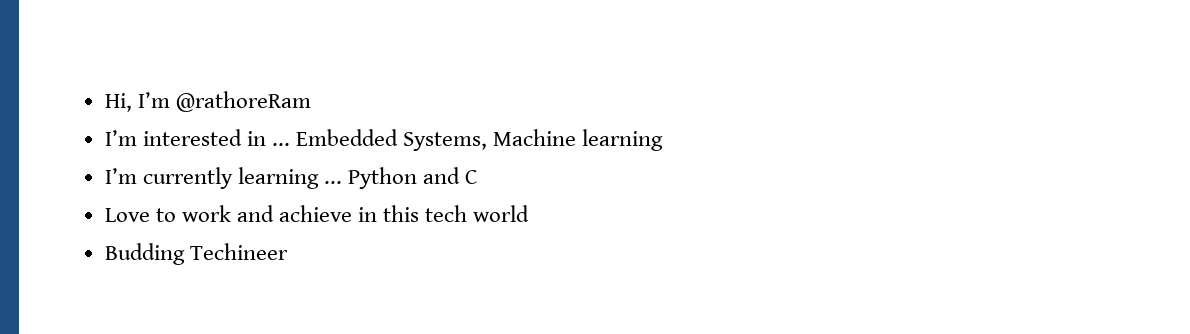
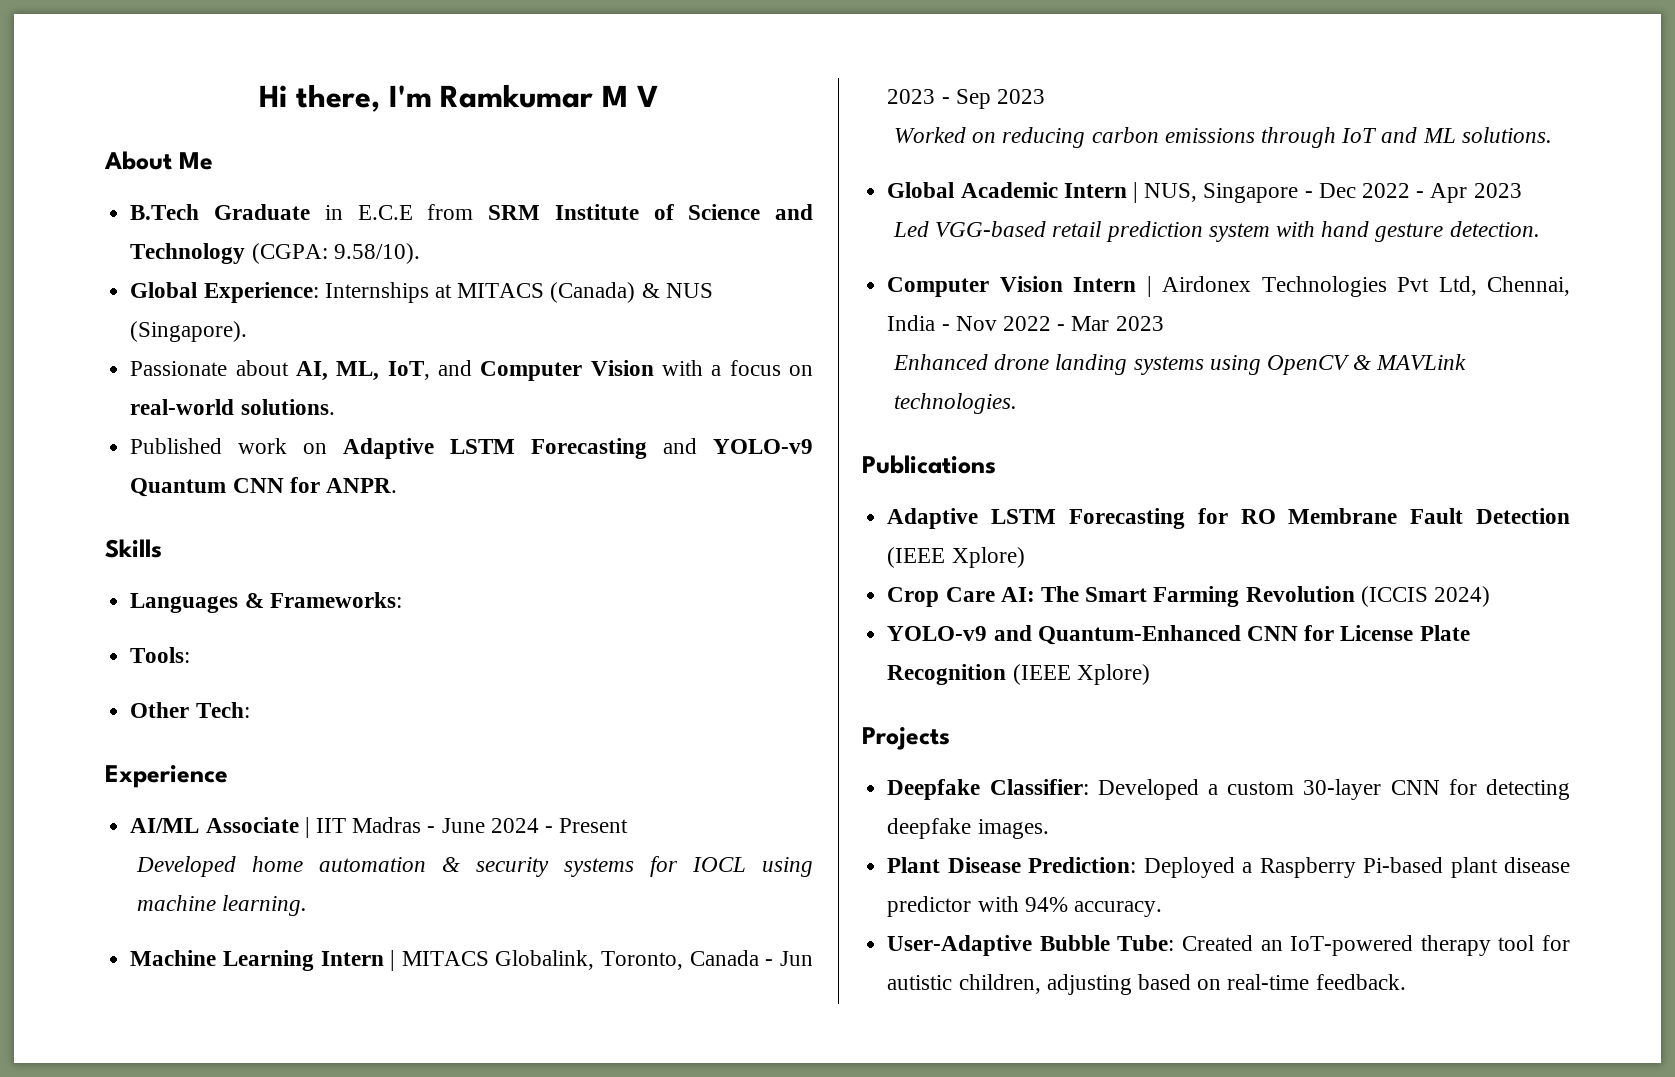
[104,91,311,112] [104,129,664,151] [104,167,479,189] [104,205,530,222] [104,243,288,265] Hi, I’m @rathoreRam // I’m interested in ... Embedded Systems, Machine learning // I’m currently learning ... Python and C // Love to work and achieve in this tech world // Budding Techineer -> [259,84,659,112] [104,151,213,170] [130,204,813,220] [130,243,420,264] [130,282,713,303] [130,321,248,342] [130,360,813,381] [130,399,335,415] [130,438,814,459] [130,477,397,497] [105,539,162,558] [130,592,402,613] [130,647,191,663] [130,702,250,718] [105,764,228,788] [130,817,629,838] [135,856,813,877] [136,895,308,916] [130,950,813,971] [887,89,1045,109] [893,127,1552,148] [887,182,1522,203] [892,221,1540,242] [887,276,1570,297] [887,315,1164,331] [892,354,1467,375] [893,393,1017,414] [862,455,996,474] [887,508,1570,529] [887,547,1025,568] [887,586,1490,607] [887,625,1470,645] [887,664,1150,685] [862,726,950,750] [887,779,1570,800] [887,818,1049,839] [887,857,1570,878] [887,896,1162,917] [887,935,1570,956] [887,974,1406,995] Hi there, I'm Ramkumar M V // About Me // B.Tech Graduate in E.C.E from SRM Institute of Science and Technology (CGPA: 9.58/10). // Global Experience: Internships at MITACS (Canada) & NUS (Singapore). // Passionate about AI, ML, IoT, and Computer Vision with a focus on real-world solutions. // Published work on Adaptive LSTM Forecasting and YOLO-v9 Quantum CNN for ANPR. // Skills // Languages & Frameworks: // Tools: // Other Tech: // Experience // AI/ML Associate | IIT Madras - June 2024 - Present // Developed home automation & security systems for IOCL using machine learning. // Machine Learning Intern | MITACS Globalink, Toronto, Canada - Jun 2023 - Sep 2023 // Worked on reducing carbon emissions through IoT and ML solutions. // Global Academic Intern | NUS, Singapore - Dec 2022 - Apr 2023 // Led VGG-based retail prediction system with hand gesture detection. // Computer Vision Intern | Airdonex Technologies Pvt Ltd, Chennai, India - Nov 2022 - Mar 2023 // Enhanced drone landing systems using OpenCV & MAVLink technologies. // Publications // Adaptive LSTM Forecasting for RO Membrane Fault Detection (IEEE Xplore) // Crop Care AI: The Smart Farming Revolution (ICCIS 2024) // YOLO-v9 and Quantum-Enhanced CNN for License Plate Recognition (IEEE Xplore) // Projects // Deepfake Classifier: Developed a custom 30-layer CNN for detecting deepfake images. // Plant Disease Prediction: Deployed a Raspberry Pi-based plant disease predictor with 94% accuracy. // User-Adaptive Bubble Tube: Created an IoT-powered therapy tool for autistic children, adjusting based on real-time feedback.

